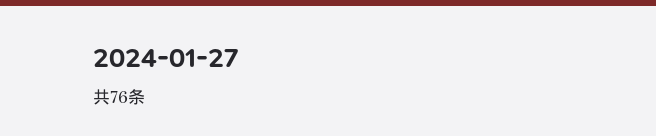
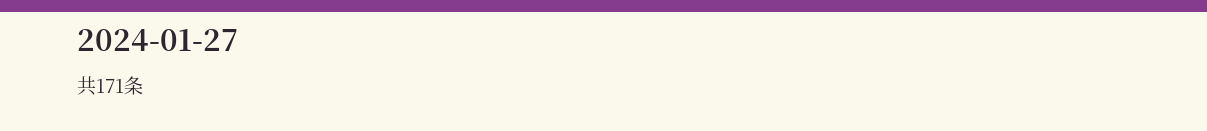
[110,91,128,103] 76 -> [96,79,124,93] 171

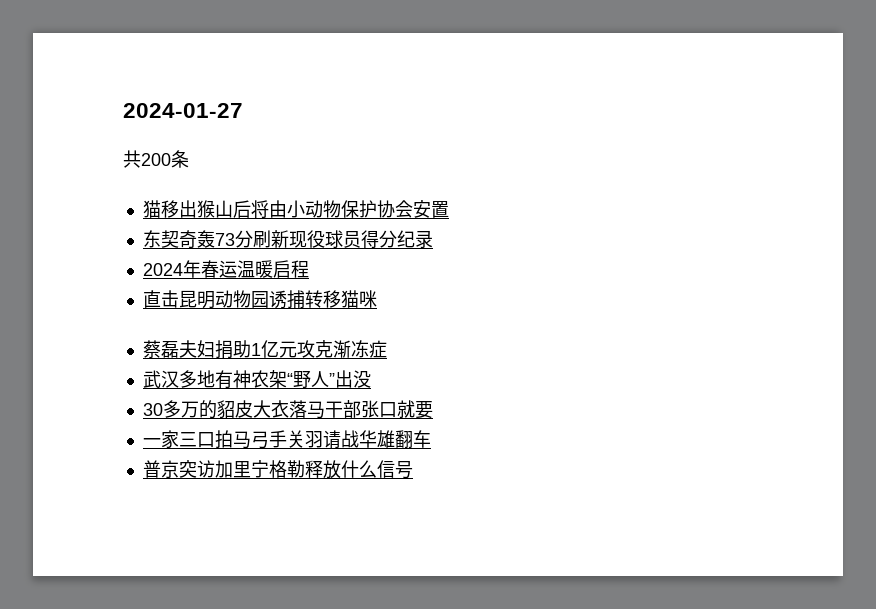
[96,79,124,93] 171 -> [141,153,171,166] 200
(143, 85) none -> [142,200,449,218] [142,230,433,248] [142,260,309,278] [142,290,377,309] [142,340,387,359] [142,370,371,389] [142,400,433,419] [142,430,431,449] [142,460,413,479] // 猫移出猴山后将由小动物保护协会安置 // 东契奇轰73分刷新现役球员得分纪录 // 2024年春运温暖启程 // 直击昆明动物园诱捕转移猫咪 // 蔡磊夫妇捐助1亿元攻克渐冻症 // 武汉多地有神农架“野人”出没 // 30多万的貂皮大衣落马干部张口就要 // 一家三口拍马弓手关羽请战华雄翻车 // 普京突访加里宁格勒释放什么信号

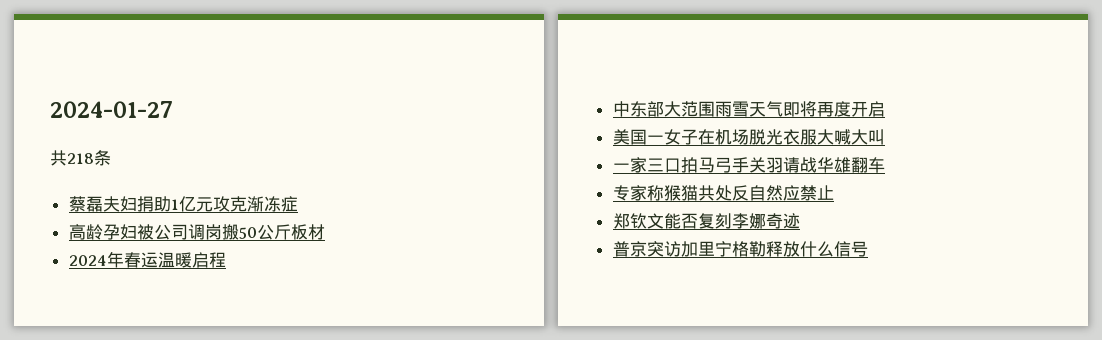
[141,153,171,166] 200 -> [67,153,94,164] 218
[142,200,449,218] [142,230,433,248] [142,260,309,278] [142,290,377,309] // 猫移出猴山后将由小动物保护协会安置 // 东契奇轰73分刷新现役球员得分纪录 // 2024年春运温暖启程 // 直击昆明动物园诱捕转移猫咪 -> (111, 158) none
[142,370,371,389] [142,400,433,419] 武汉多地有神农架“野人”出没 // 30多万的貂皮大衣落马干部张口就要 -> [68,224,325,240] [68,251,226,268] [612,101,885,117] [612,129,885,145] 高龄孕妇被公司调岗搬50公斤板材 // 2024年春运温暖启程 // 中东部大范围雨雪天气即将再度开启 // 美国一女子在机场脱光衣服大喊大叫
(431, 439) none -> [612,185,834,201] [612,213,800,229] // 专家称猴猫共处反自然应禁止 // 郑钦文能否复刻李娜奇迹

